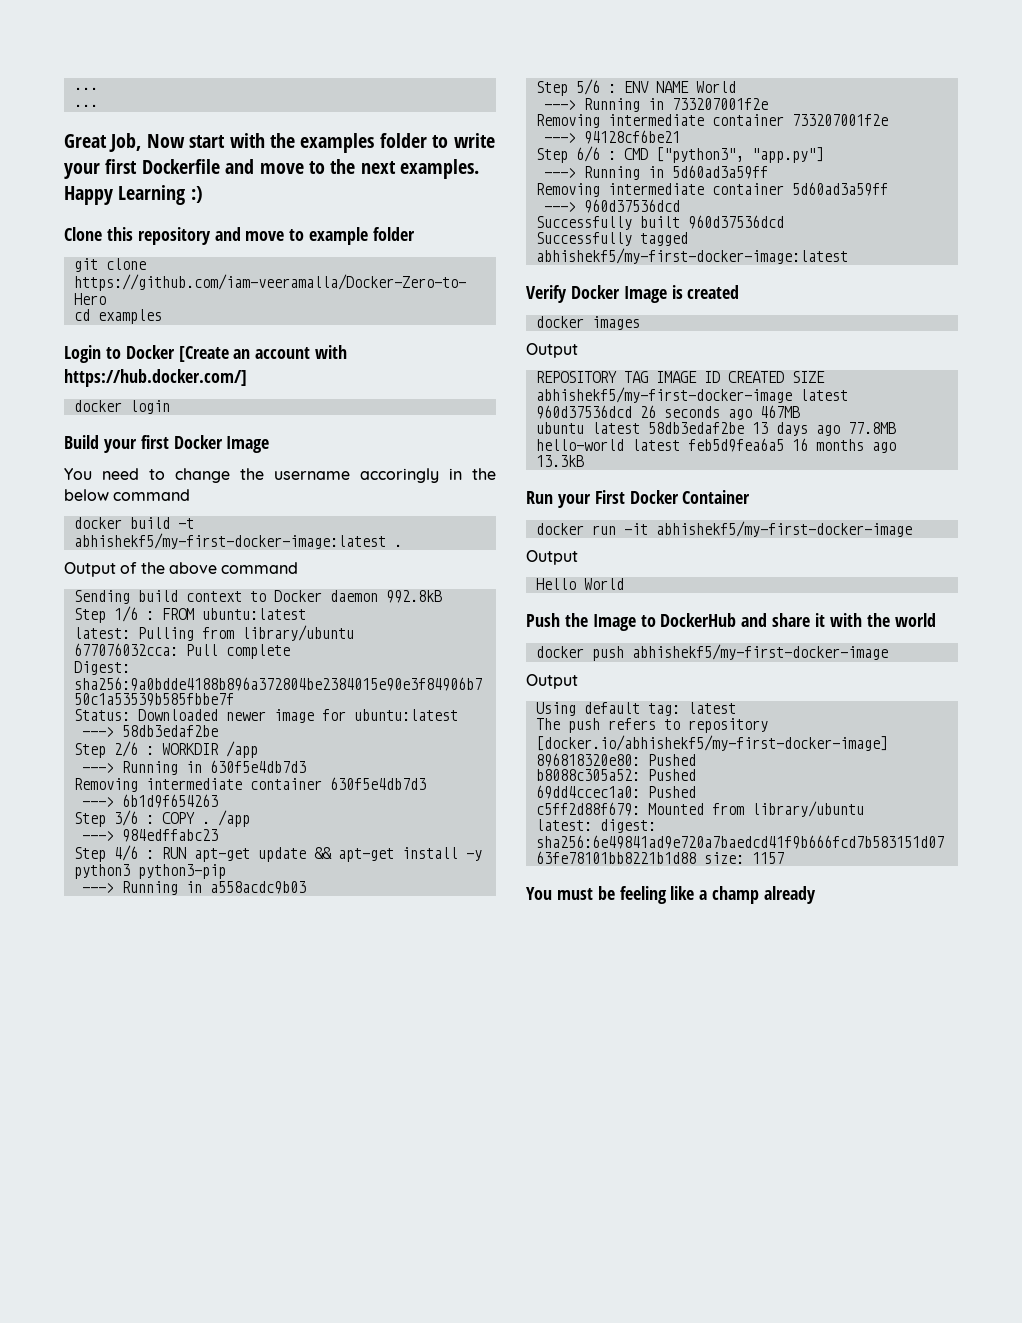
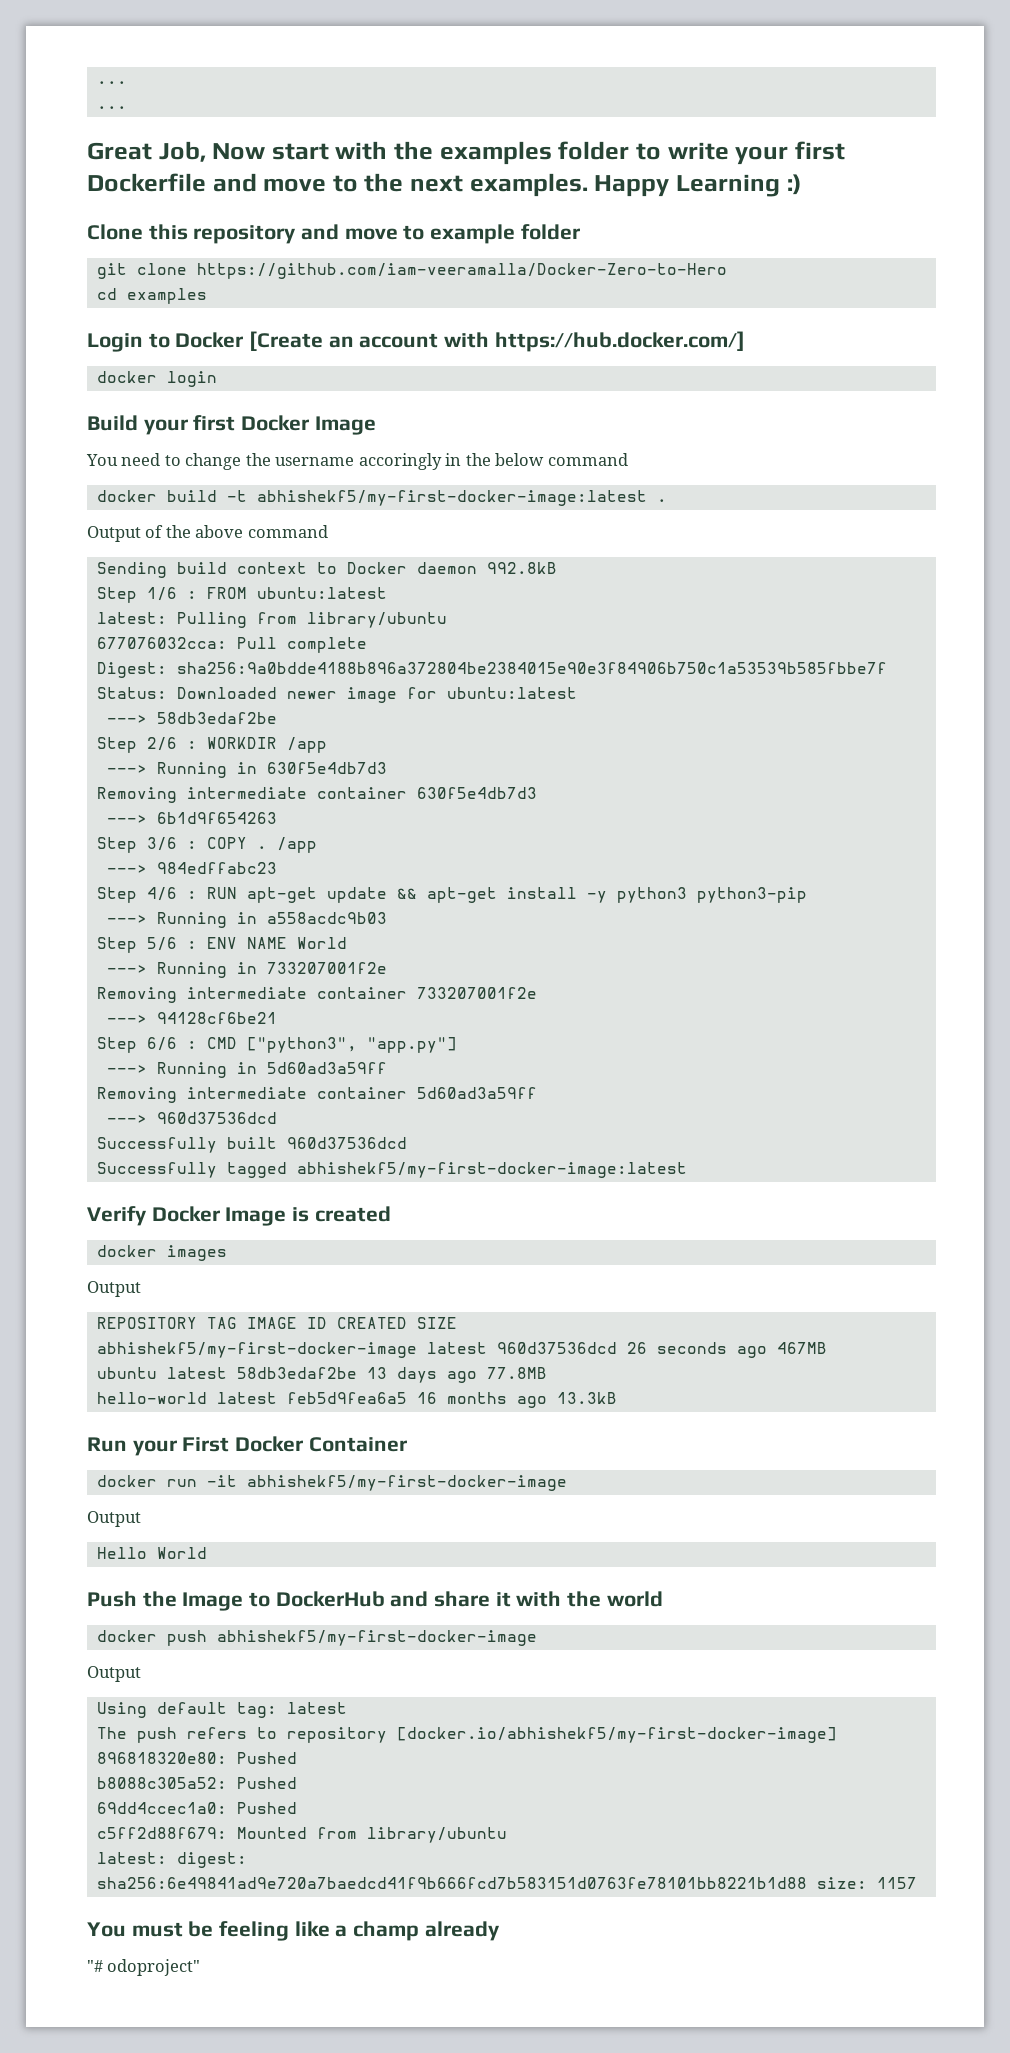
(817, 895) none -> [87,1959,201,1976] // "# odoproject"

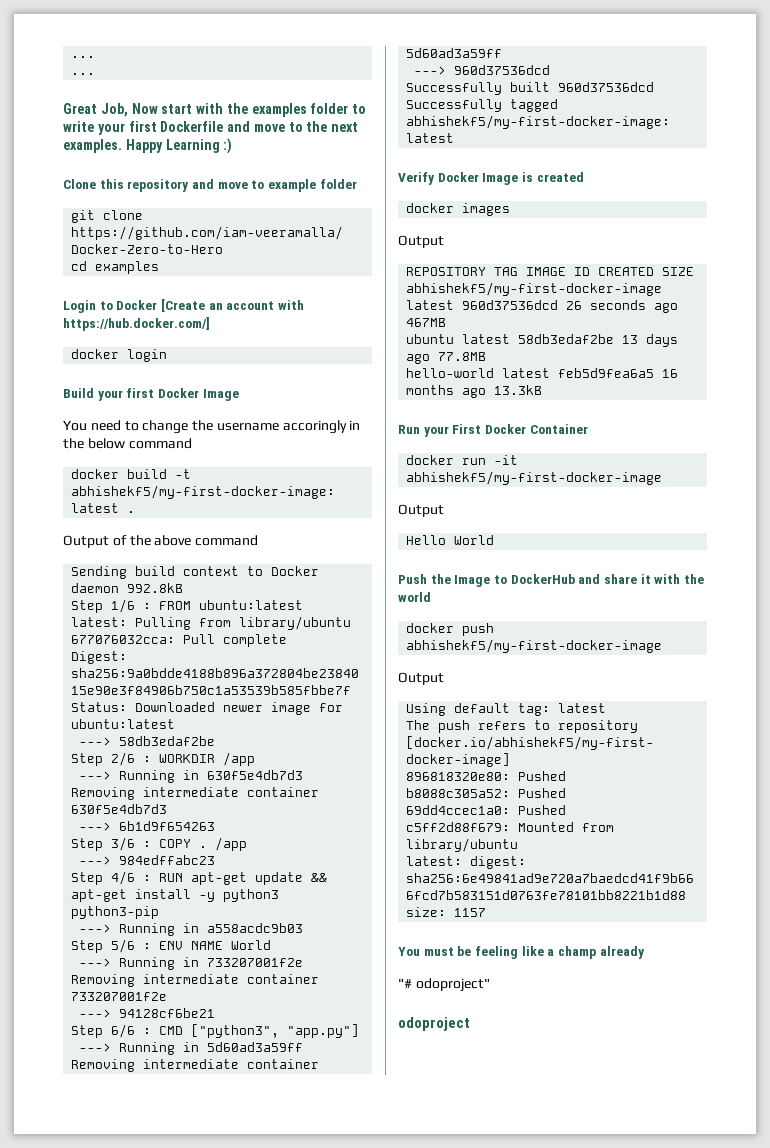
(201, 1967) none -> [398,1017,470,1031] // odoproject

